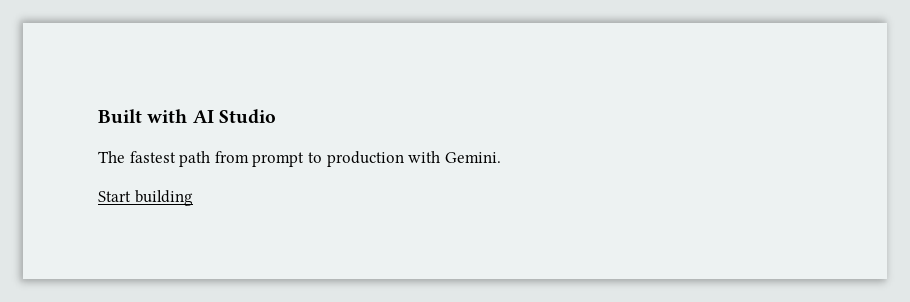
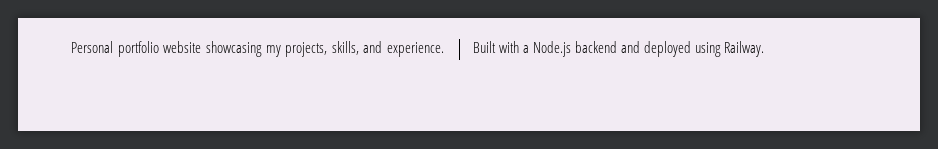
[98,109,276,124] [98,151,501,167] [98,190,193,206] Built with AI Studio // The fastest path from prompt to production with Gemini. // Start building -> [71,41,765,57] Personal portfolio website showcasing my projects, skills, and experience. Built with a Node.js backend and deployed using Railway.

